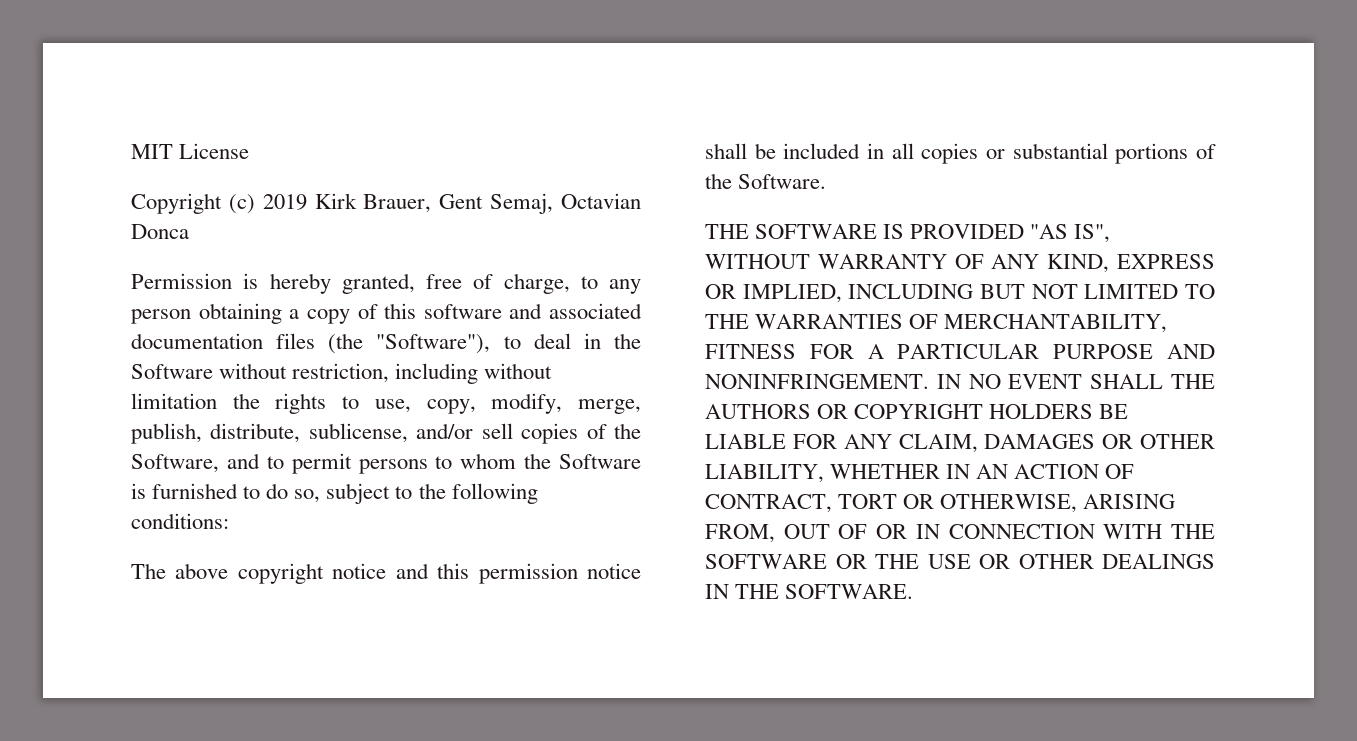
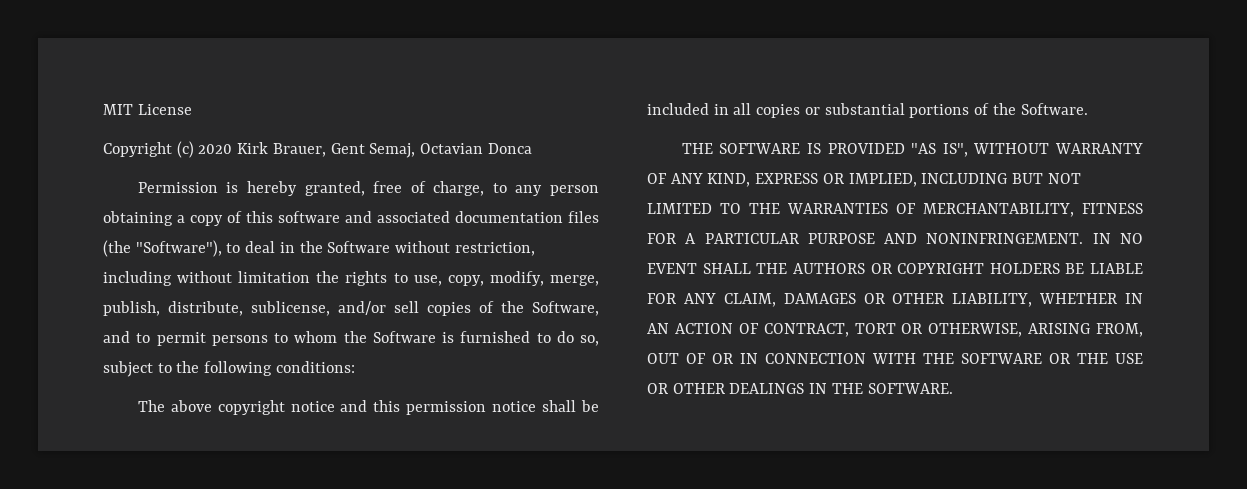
[262,194,307,210] 2019 -> [198,144,233,154] 2020

